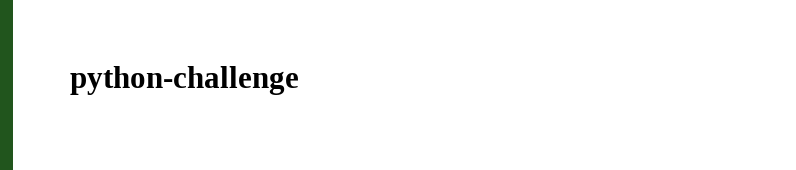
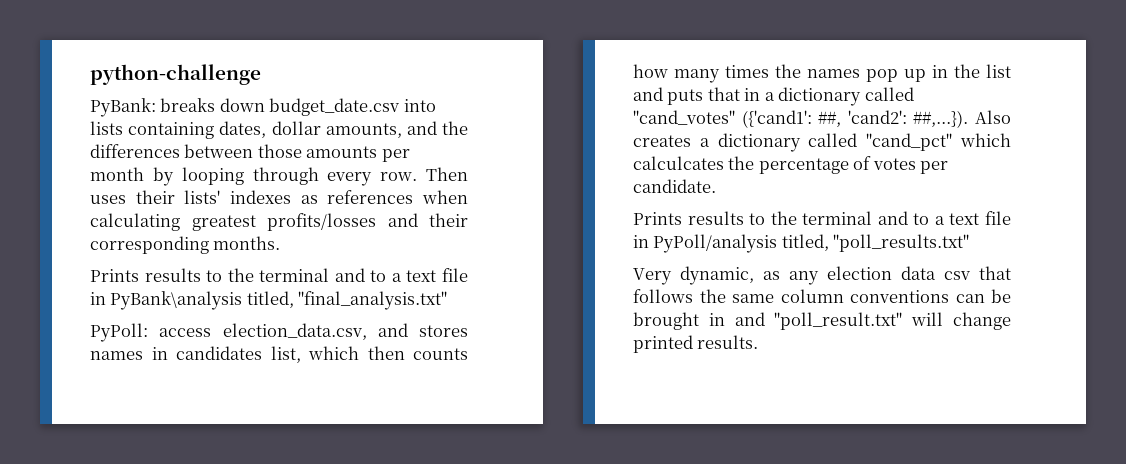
(299, 80) none -> [90,98,436,117] [90,121,468,139] [90,144,410,162] [90,167,468,186] [90,190,468,204] [90,213,468,231] [90,236,281,254] [90,268,468,282] [90,291,448,310] [90,323,468,342] [90,346,468,363] [633,64,1011,83] [633,87,914,106] [633,110,1011,128] [633,133,1011,152] [633,156,949,174] [633,179,716,193] [633,211,1011,225] [633,234,970,253] [633,266,1011,285] [633,289,1011,303] [633,312,1011,330] [633,335,759,353] // PyBank: breaks down budget_date.csv into lists containing dates, dollar amounts, and the differences between those amounts per month by looping through every row. Then uses their lists' indexes as references when calculating greatest profits/losses and their corresponding months. // Prints results to the terminal and to a text file in PyBank\analysis titled, "final_analysis.txt" // PyPoll: access election_data.csv, and stores names in candidates list, which then counts how many times the names pop up in the list and puts that in a dictionary called "cand_votes" ({'cand1': ##, 'cand2': ##,...}). Also creates a dictionary called "cand_pct" which calculcates the percentage of votes per candidate. // Prints results to the terminal and to a text file in PyPoll/analysis titled, "poll_results.txt" // Very dynamic, as any election data csv that follows the same column conventions can be brought in and "poll_result.txt" will change printed results.

